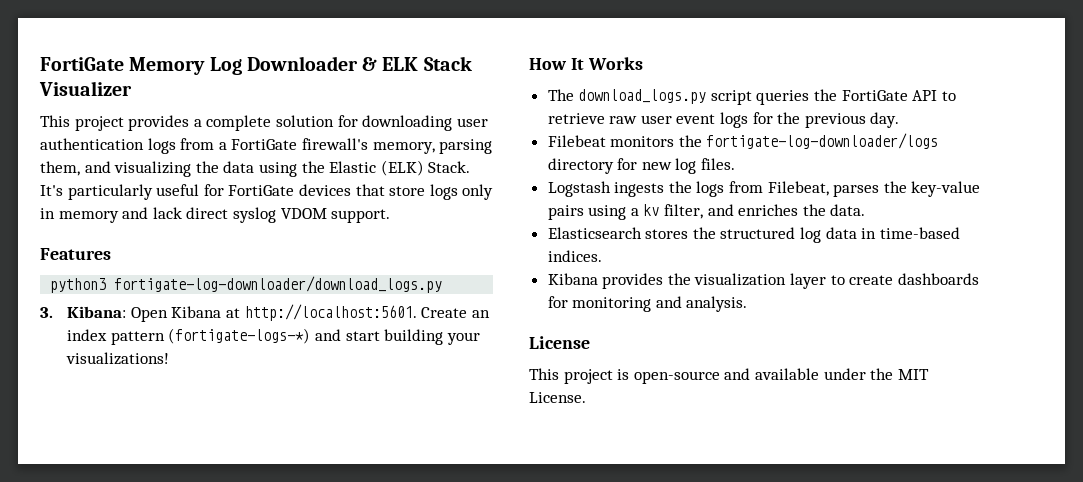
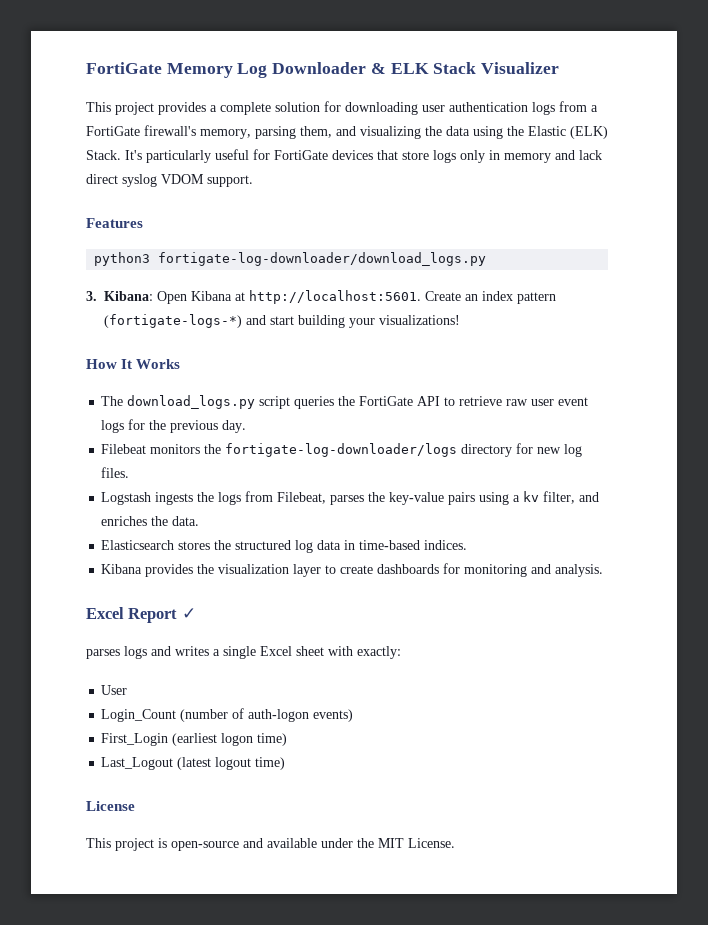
(748, 304) none -> [86,607,196,623] [86,646,401,659] [101,685,128,695] [101,708,354,722] [101,733,288,746] [101,757,286,770] // Excel Report ✓ // parses logs and writes a single Excel sheet with exactly: // User // Login_Count (number of auth-logon events) // First_Login (earliest logon time) // Last_Logout (latest logout time)

